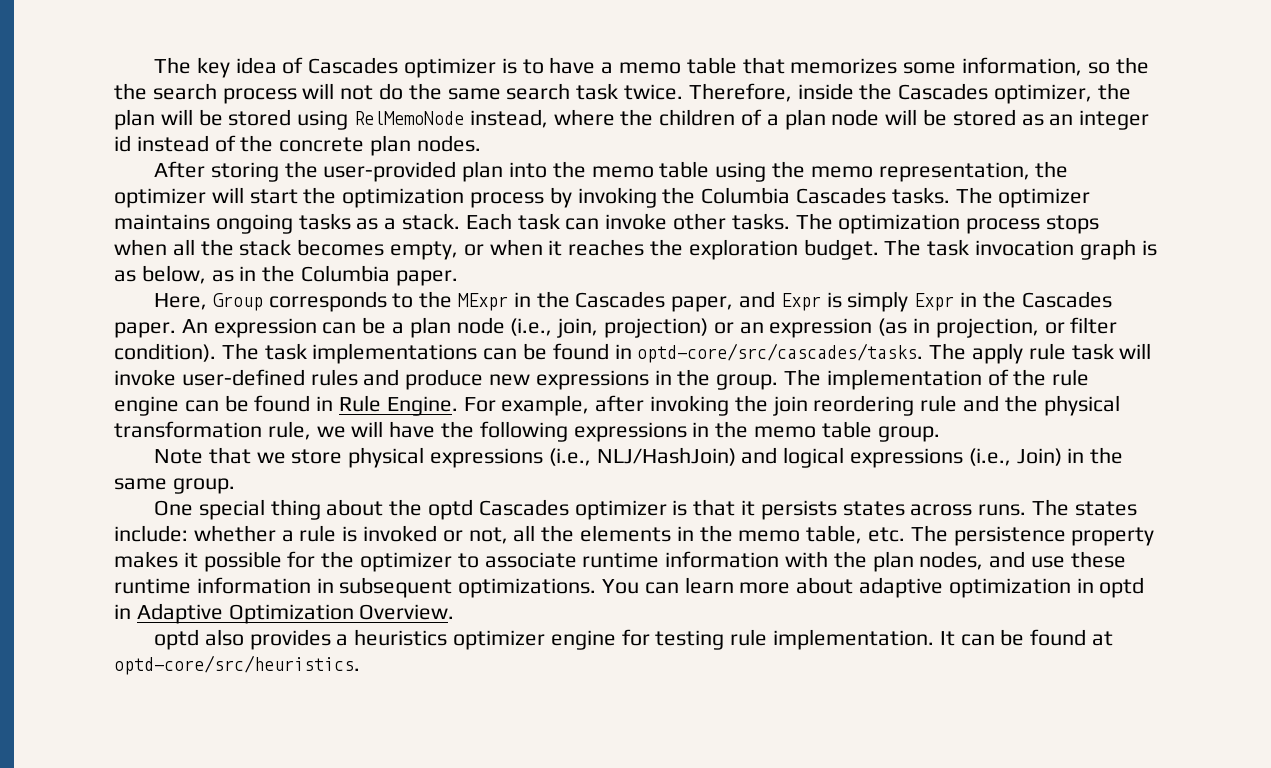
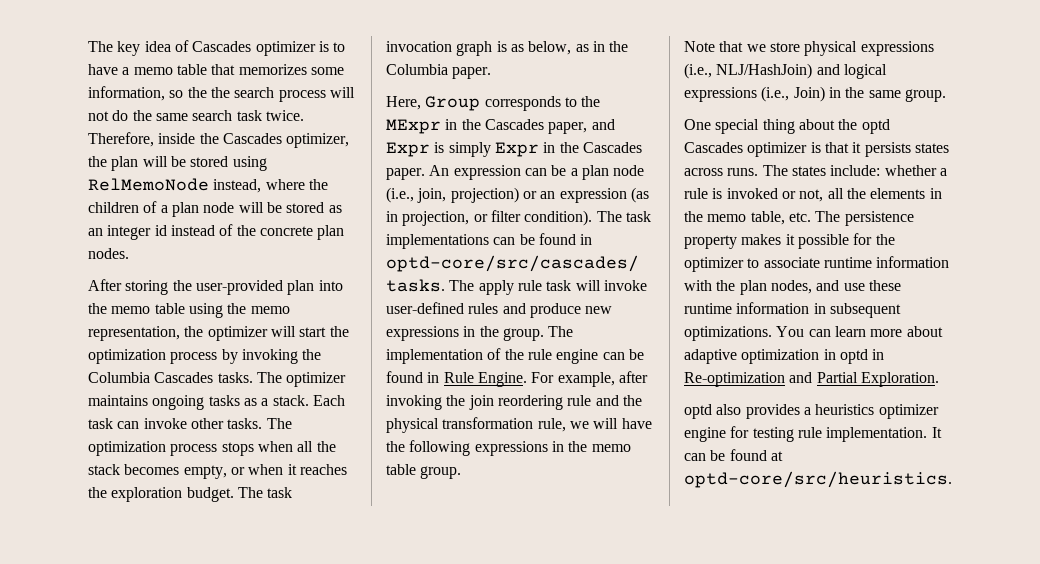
[136,603,455,624] Adaptive Optimization Overview. -> [684,372,939,387] Re-optimization and Partial Exploration.

